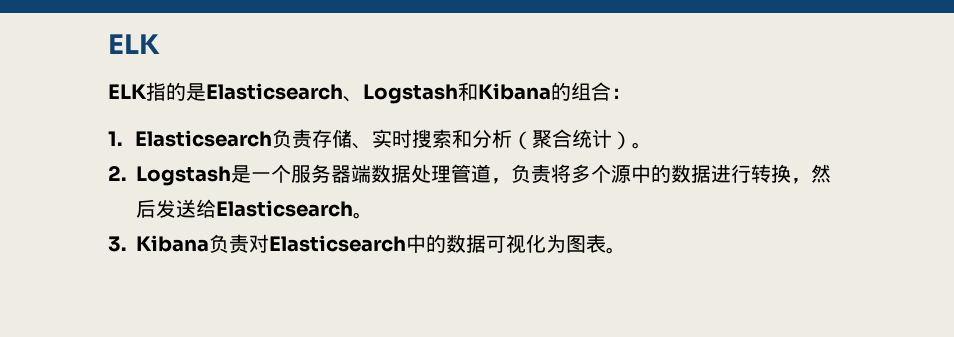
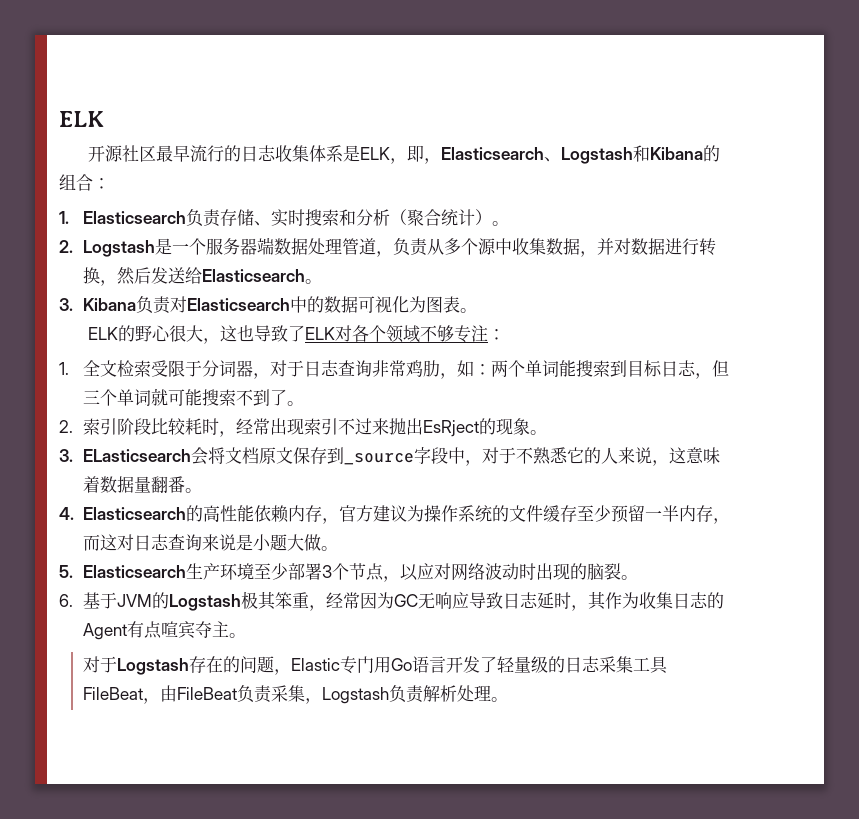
[108,82,206,101] ELK指的是 -> [87,145,441,164] 开源社区最早流行的日志收集体系是ELK，即，
[551,164,571,183] 将 -> [426,238,444,255] 从
[651,164,671,183] 的 -> [511,238,631,257] 收集数据，并对
(626, 250) none -> [87,325,505,344] [59,360,729,379] [82,388,304,406] [59,418,547,437] [59,447,720,466] [82,476,202,493] [59,505,730,524] [82,534,338,551] [59,563,638,582] [59,591,724,611] [82,621,246,640] [82,656,668,675] [82,685,508,704] // ELK的野心很大，这也导致了ELK对各个领域不够专注： // 1.全文检索受限于分词器，对于日志查询非常鸡肋，如：两个单词能搜索到目标日志，但三个单词就可能搜索不到了。 // 2.索引阶段比较耗时，经常出现索引不过来抛出EsRject的现象。 // 3. ELasticsearch会将文档原文保存到_source字段中，对于不熟悉它的人来说，这意味着数据量翻番。 // 4. Elasticsearch的高性能依赖内存，官方建议为操作系统的文件缓存至少预留一半内存，而这对日志查询来说是小题大做。 // 5. Elasticsearch生产环境至少部署3个节点，以应对网络波动时出现的脑裂。 // 6.基于JVM的Logstash极其笨重，经常因为GC无响应导致日志延时，其作为收集日志的Agent有点喧宾夺主。 // 对于Logstash存在的问题，Elastic专门用Go语言开发了轻量级的日志采集工具FileBeat，由FileBeat负责采集，Logstash负责解析处理。

